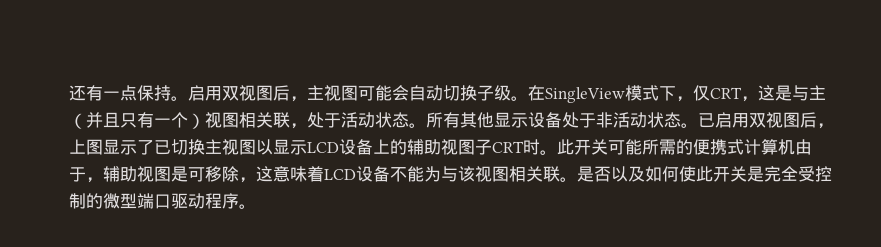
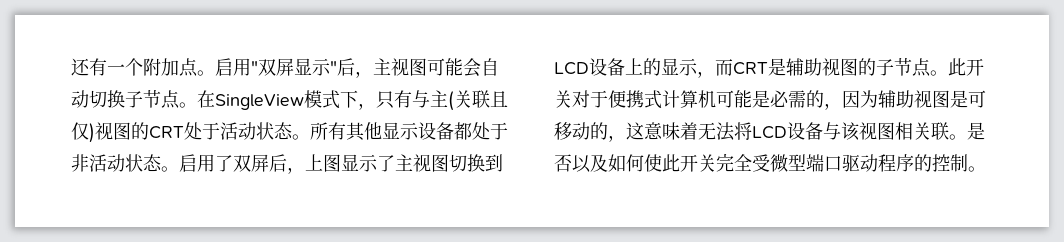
[120,85,273,101] 点保持。启用双视图 -> [125,58,337,77] 个附加点。启用"双屏显示"
[494,85,511,101] 级 -> [143,90,180,109] 节点
[693,85,826,102] [69,112,307,129] 仅CRT，这是与主（并且只有一个）视图相关联， -> [376,90,508,111] [71,122,184,143] 只有与主(关联且仅)视图的CRT
(562, 120) none -> [454,122,472,140] 都
[698,112,800,128] 已启用双视图 -> [179,154,269,172] 启用了双屏
[154,139,812,155] [69,167,103,183] 已切换主视图以显示LCD设备上的辅助视图子CRT时。此开关可能所需的便携式计算机由于， -> [395,154,503,172] [554,58,984,78] [554,90,878,110] 主视图切换到LCD设备上的显示，而CRT是辅助视图的子节点。此开关对于便携式计算机可能是必需的，因为
[222,166,239,182] 除 -> [572,122,608,140] 动的
[324,166,441,182] LCD设备不能为 -> [698,122,823,141] 无法将LCD设备
[747,166,832,182] [69,193,103,209] 是完全受控制的 -> [716,153,770,172] 完全受
(239, 201) none -> [914,154,968,172] 的控制

